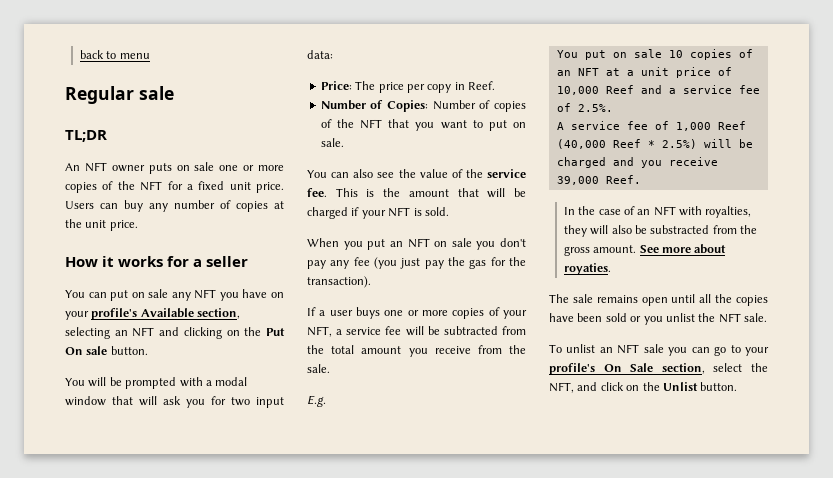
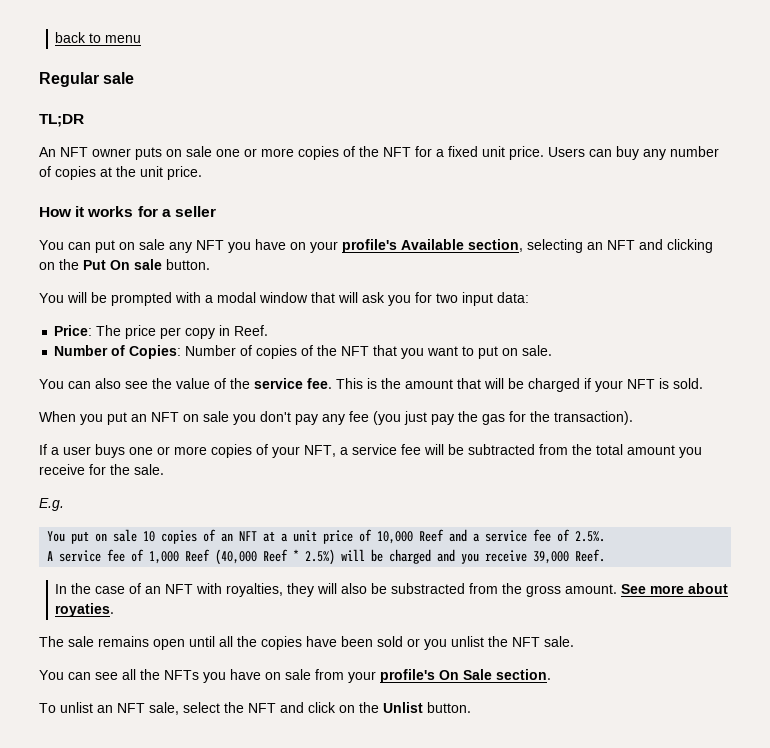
[477,345,502,354] from -> [89,464,106,475] for
[549,344,769,356] [549,363,705,375] To unlist an NFT sale you can go to your profile's On Sale section, -> [39,669,551,683] [39,702,179,715] You can see all the NFTs you have on sale from your profile's On Sale section. // To unlist an NFT sale,
[549,382,574,393] NFT, -> [248,703,276,713] NFT

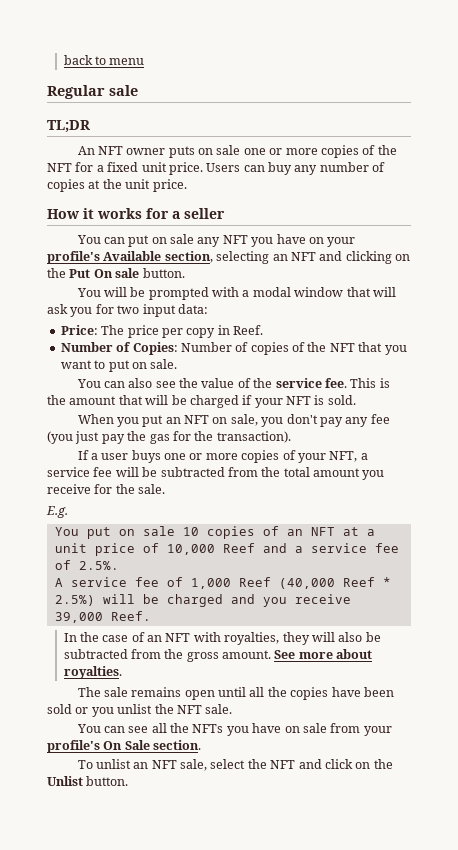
[203,411,229,422] sale -> [230,414,258,426] sale,
[391,583,466,594] substracted -> [63,649,128,659] subtracted
[55,603,115,617] royaties. -> [63,666,122,679] royalties.

